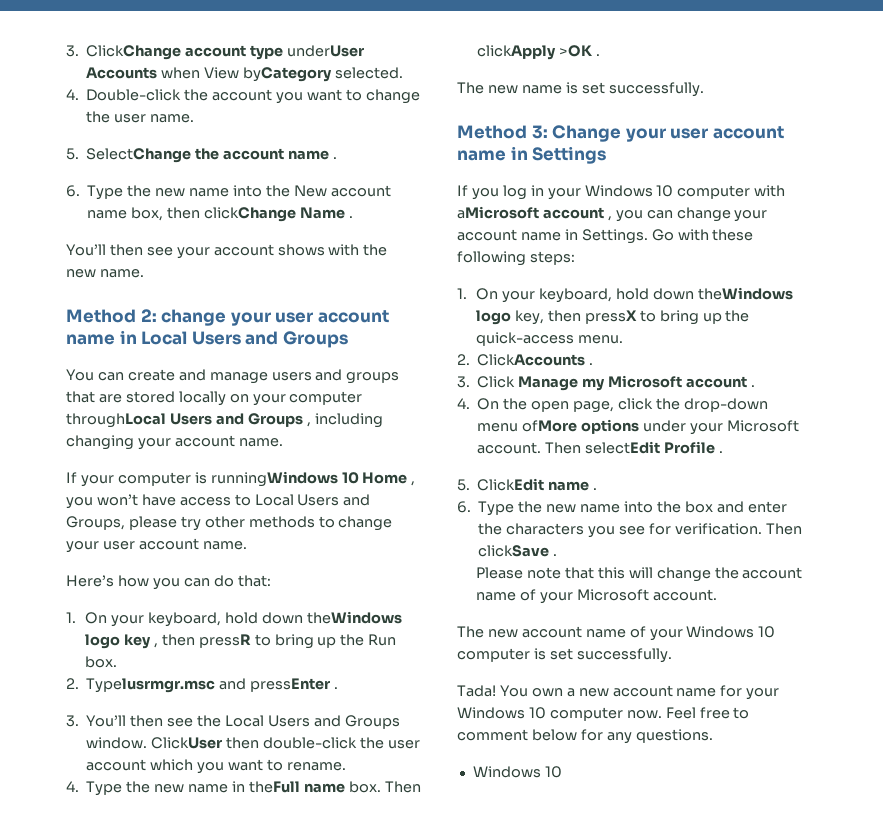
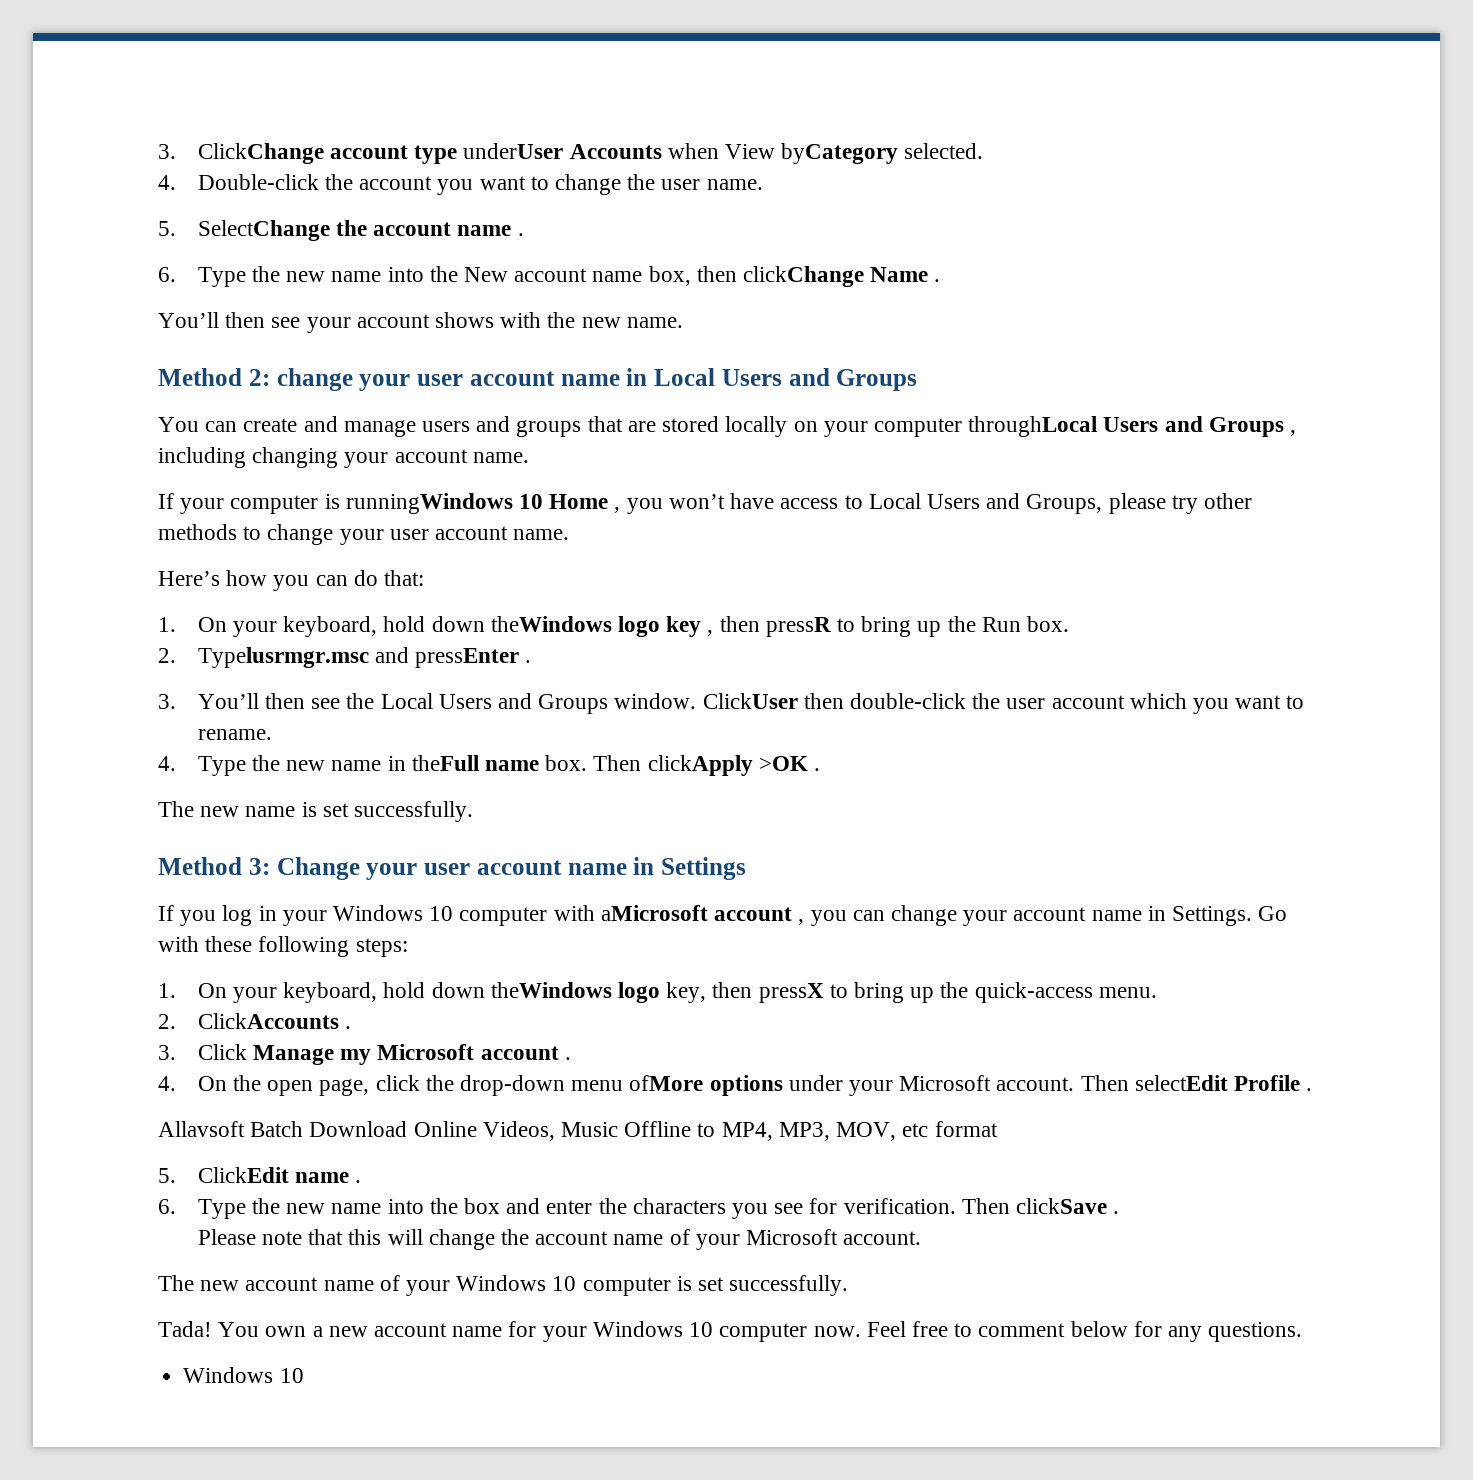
(723, 452) none -> [158,1121,998,1141] // Allavsoft Batch Download Online Videos, Music Offline to MP4, MP3, MOV, etc format

